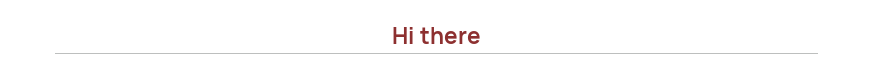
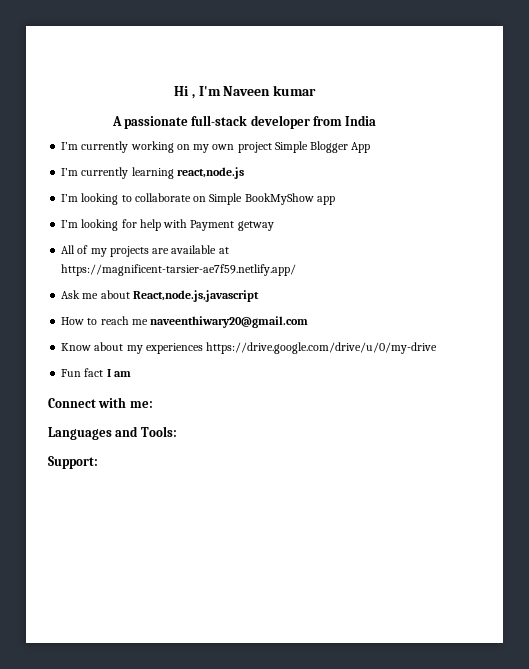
[420,27,482,44] there -> [191,85,317,99] [111,115,377,129] [61,141,371,153] [61,167,244,179] [61,193,335,205] [61,219,274,231] [61,245,229,257] [61,264,297,276] [61,290,259,302] [61,316,309,328] [61,342,438,354] [61,368,131,377] [48,397,153,408] [48,426,177,440] [48,456,98,469] , I'm Naveen kumar // A passionate full-stack developer from India // I’m currently working on my own project Simple Blogger App // I’m currently learning react,node.js // I’m looking to collaborate on Simple BookMyShow app // I’m looking for help with Payment getway // All of my projects are available at https://magnificent-tarsier-ae7f59.netlify.app/ // Ask me about React,node.js,javascript // How to reach me naveenthiwary20@gmail.com // Know about my experiences https://drive.google.com/drive/u/0/my-drive // Fun fact I am // Connect with me: // Languages and Tools: // Support:

